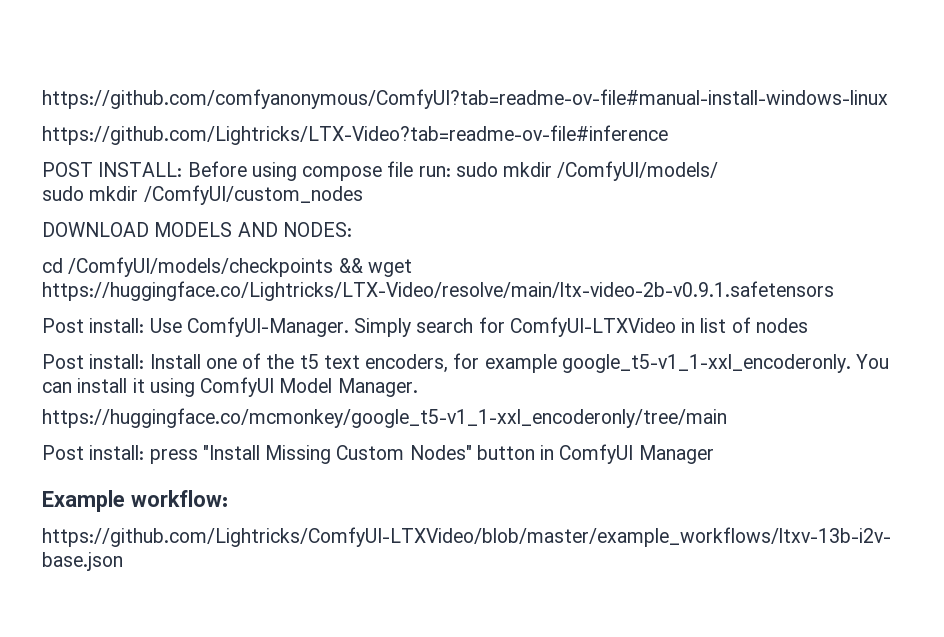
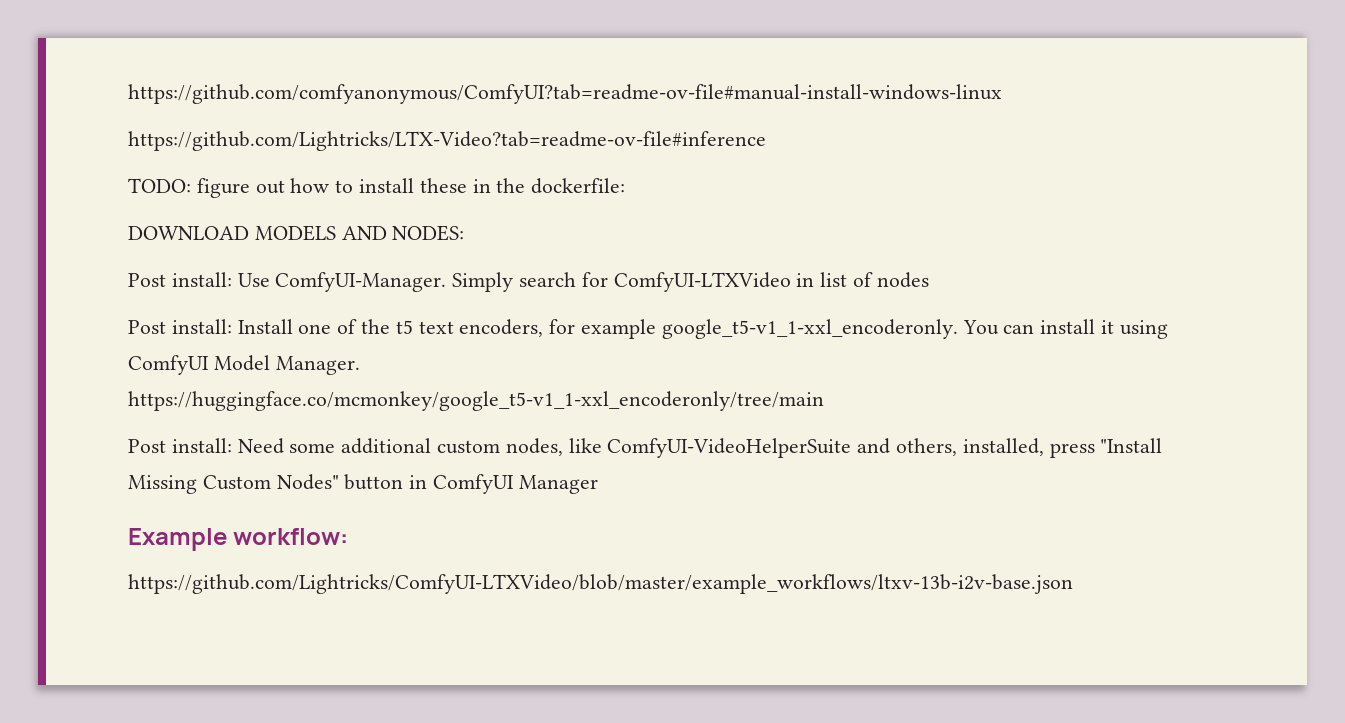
[42,161,719,181] [42,185,363,205] POST INSTALL: Before using compose file run: sudo mkdir /ComfyUI/models/ // sudo mkdir /ComfyUI/custom_nodes -> [128,178,626,198] TODO: figure out how to install these in the dockerfile:
[42,257,412,277] [42,281,834,301] // cd /ComfyUI/models/checkpoints && wget https://huggingface.co/Lightricks/LTX-Video/resolve/main/ltx-video-2b-v0.9.1.safetensors -> (465, 233) none
(145, 452) none -> [237,438,1044,458] Need some additional custom nodes, like ComfyUI-VideoHelperSuite and others, installed,

